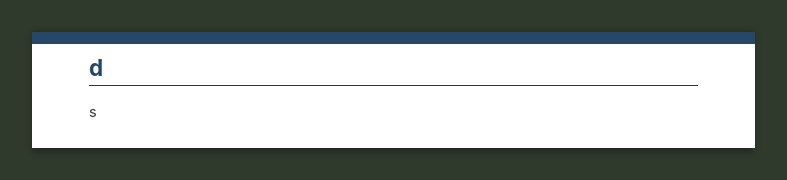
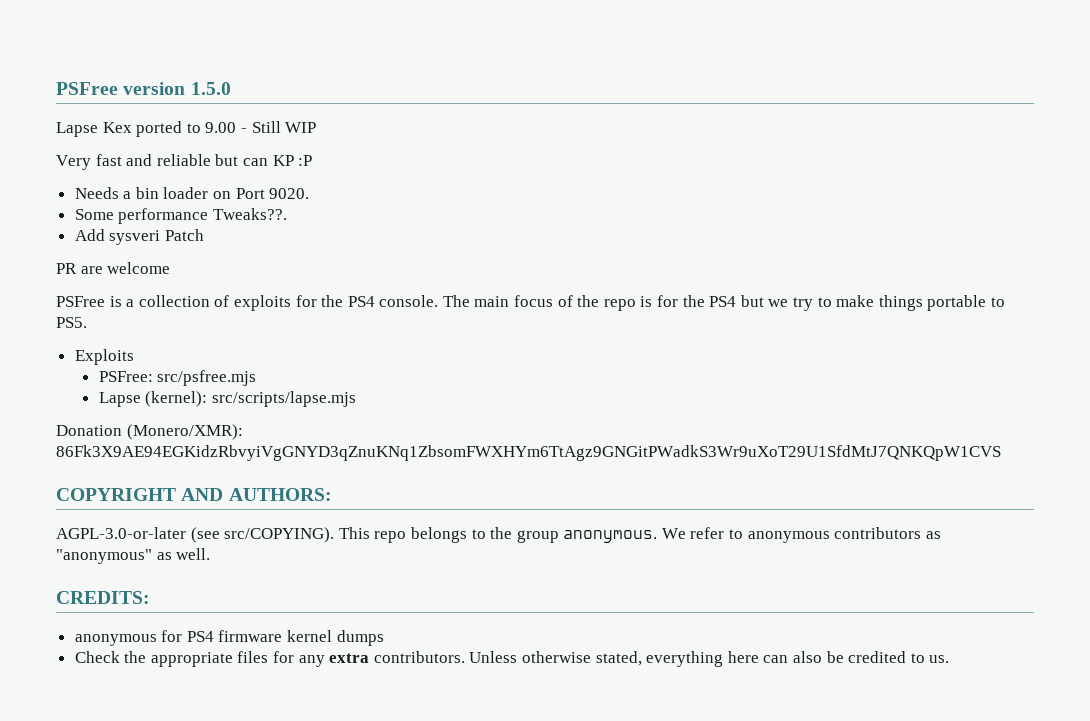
[89,59,103,76] [89,109,97,117] d // s -> [56,82,231,95] [56,121,317,137] [56,154,313,170] [74,187,310,199] [74,208,287,224] [74,229,204,245] [56,262,171,274] [56,295,1005,311] [56,317,87,328] [74,349,134,365] [98,370,257,386] [98,391,356,407] [56,424,243,440] [56,445,1001,461] [56,488,332,501] [56,527,941,543] [56,548,211,564] [56,591,150,604] [74,630,384,646] [74,651,950,667] PSFree version 1.5.0 // Lapse Kex ported to 9.00 - Still WIP // Very fast and reliable but can KP :P // Needs a bin loader on Port 9020. // Some performance Tweaks??. // Add sysveri Patch // PR are welcome // PSFree is a collection of exploits for the PS4 console. The main focus of the repo is for the PS4 but we try to make things portable to PS5. // Exploits // PSFree: src/psfree.mjs // Lapse (kernel): src/scripts/lapse.mjs // Donation (Monero/XMR): 86Fk3X9AE94EGKidzRbvyiVgGNYD3qZnuKNq1ZbsomFWXHYm6TtAgz9GNGitPWadkS3Wr9uXoT29U1SfdMtJ7QNKQpW1CVS // COPYRIGHT AND AUTHORS: // AGPL-3.0-or-later (see src/COPYING). This repo belongs to the group anonymous. We refer to anonymous contributors as "anonymous" as well. // CREDITS: // anonymous for PS4 firmware kernel dumps // Check the appropriate files for any extra contributors. Unless otherwise stated, everything here can also be credited to us.

